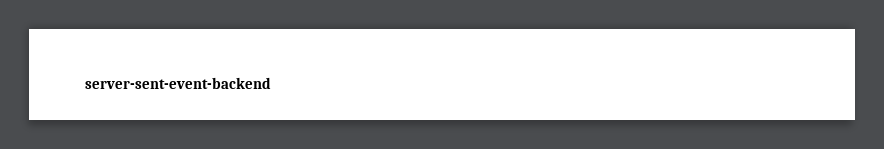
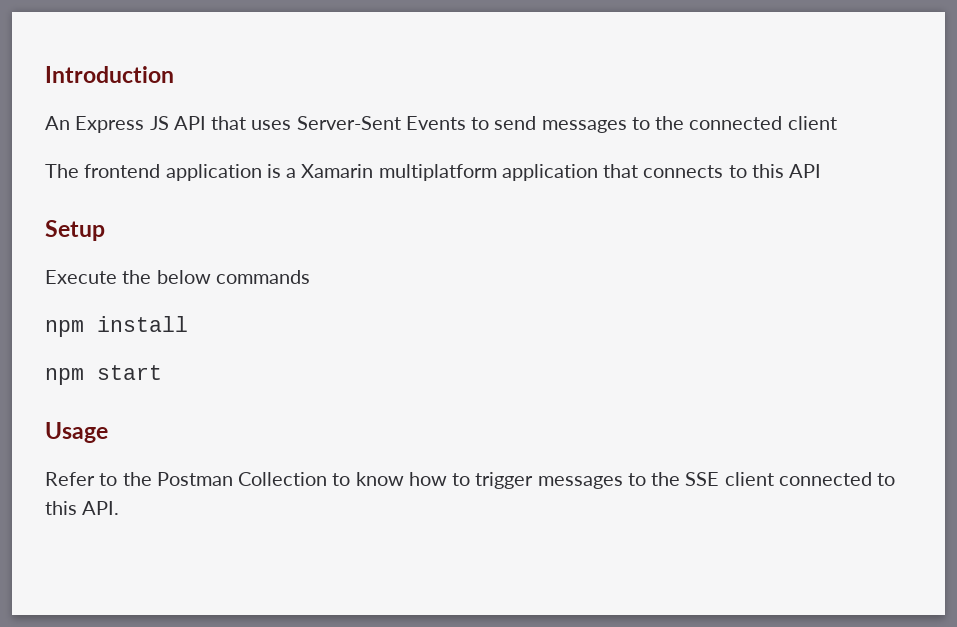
[85,77,271,89] server-sent-event-backend -> [45,66,174,83] [45,116,837,133] [45,164,822,181] [45,220,105,241] [45,270,310,284] [45,316,188,337] [45,365,162,385] [45,422,108,443] [45,472,896,489] [45,501,120,515] Introduction // An Express JS API that uses Server-Sent Events to send messages to the connected client // The frontend application is a Xamarin multiplatform application that connects to this API // Setup // Execute the below commands // npm install // npm start // Usage // Refer to the Postman Collection to know how to trigger messages to the SSE client connected to this API.

